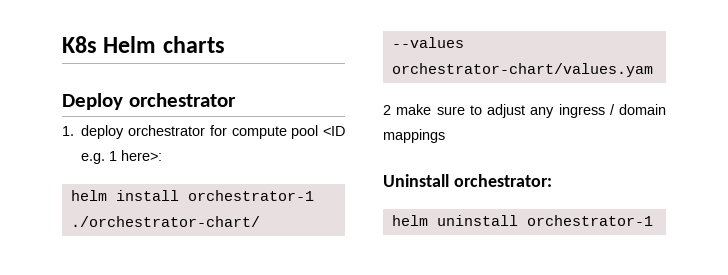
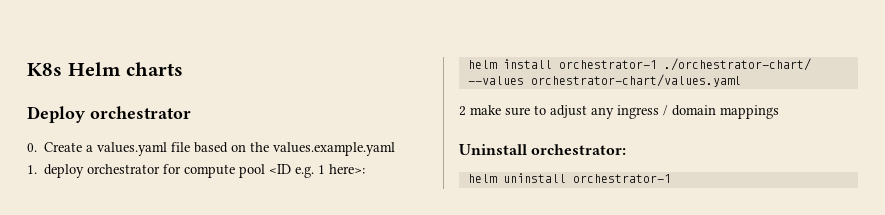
(236, 100) none -> [27,142,396,156] // 0. Create a values.yaml file based on the values.example.yaml
[391,63,653,77] orchestrator-chart/values.yam -> [530,74,741,87] orchestrator-chart/values.yaml

